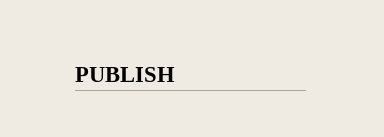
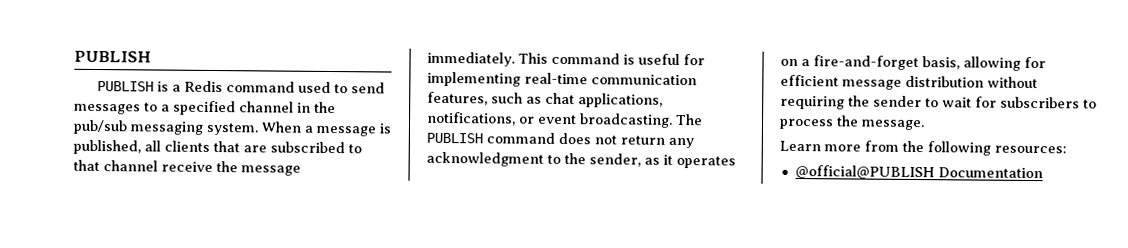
[75,67,175,82] PUBLISH -> [74,50,151,63] [96,80,385,94] [74,100,336,116] [73,119,391,137] [73,139,362,155] [73,159,301,176] [427,51,705,67] [427,71,697,87] [427,91,663,108] [426,111,703,128] [426,132,694,149] [426,151,736,169] [780,55,1046,71] [780,74,1038,90] [780,95,1097,110] [779,115,925,131] [779,140,1067,156] [794,164,1043,180] PUBLISH // PUBLISH is a Redis command used to send messages to a specified channel in the pub/sub messaging system. When a message is published, all clients that are subscribed to that channel receive the message immediately. This command is useful for implementing real-time communication features, such as chat applications, notifications, or event broadcasting. The PUBLISH command does not return any acknowledgment to the sender, as it operates on a fire-and-forget basis, allowing for efficient message distribution without requiring the sender to wait for subscribers to process the message. // Learn more from the following resources: // @official@PUBLISH Documentation

